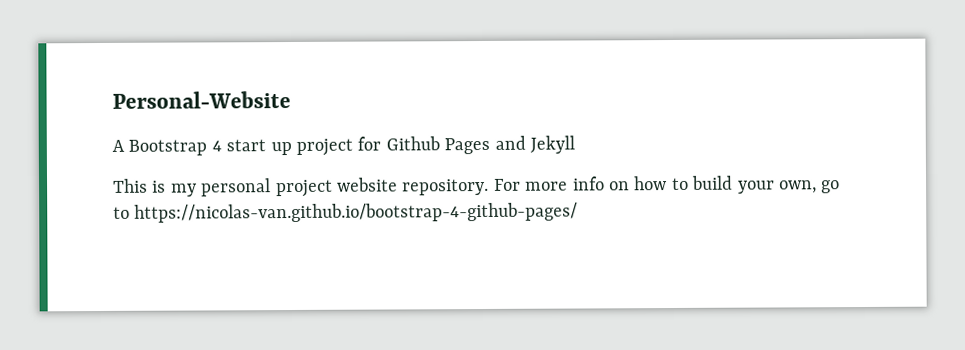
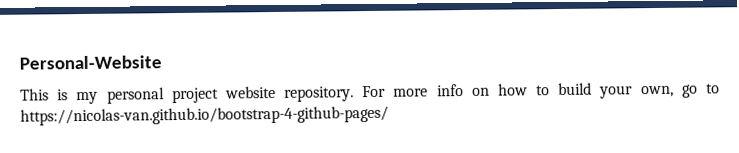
[112,135,575,156] // A Bootstrap 4 start up project for Github Pages and Jekyll -> (162, 62) none

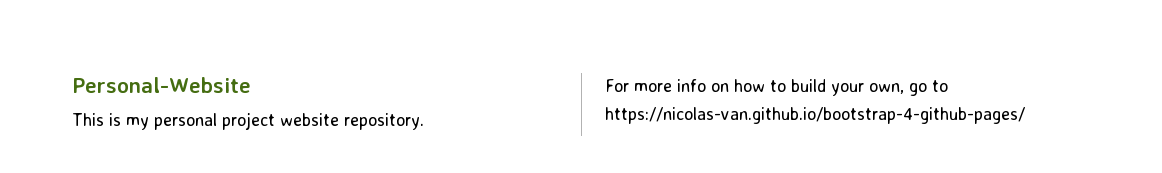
(355, 94) none -> (424, 121) //

